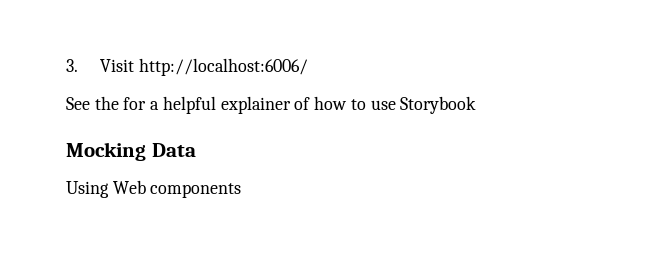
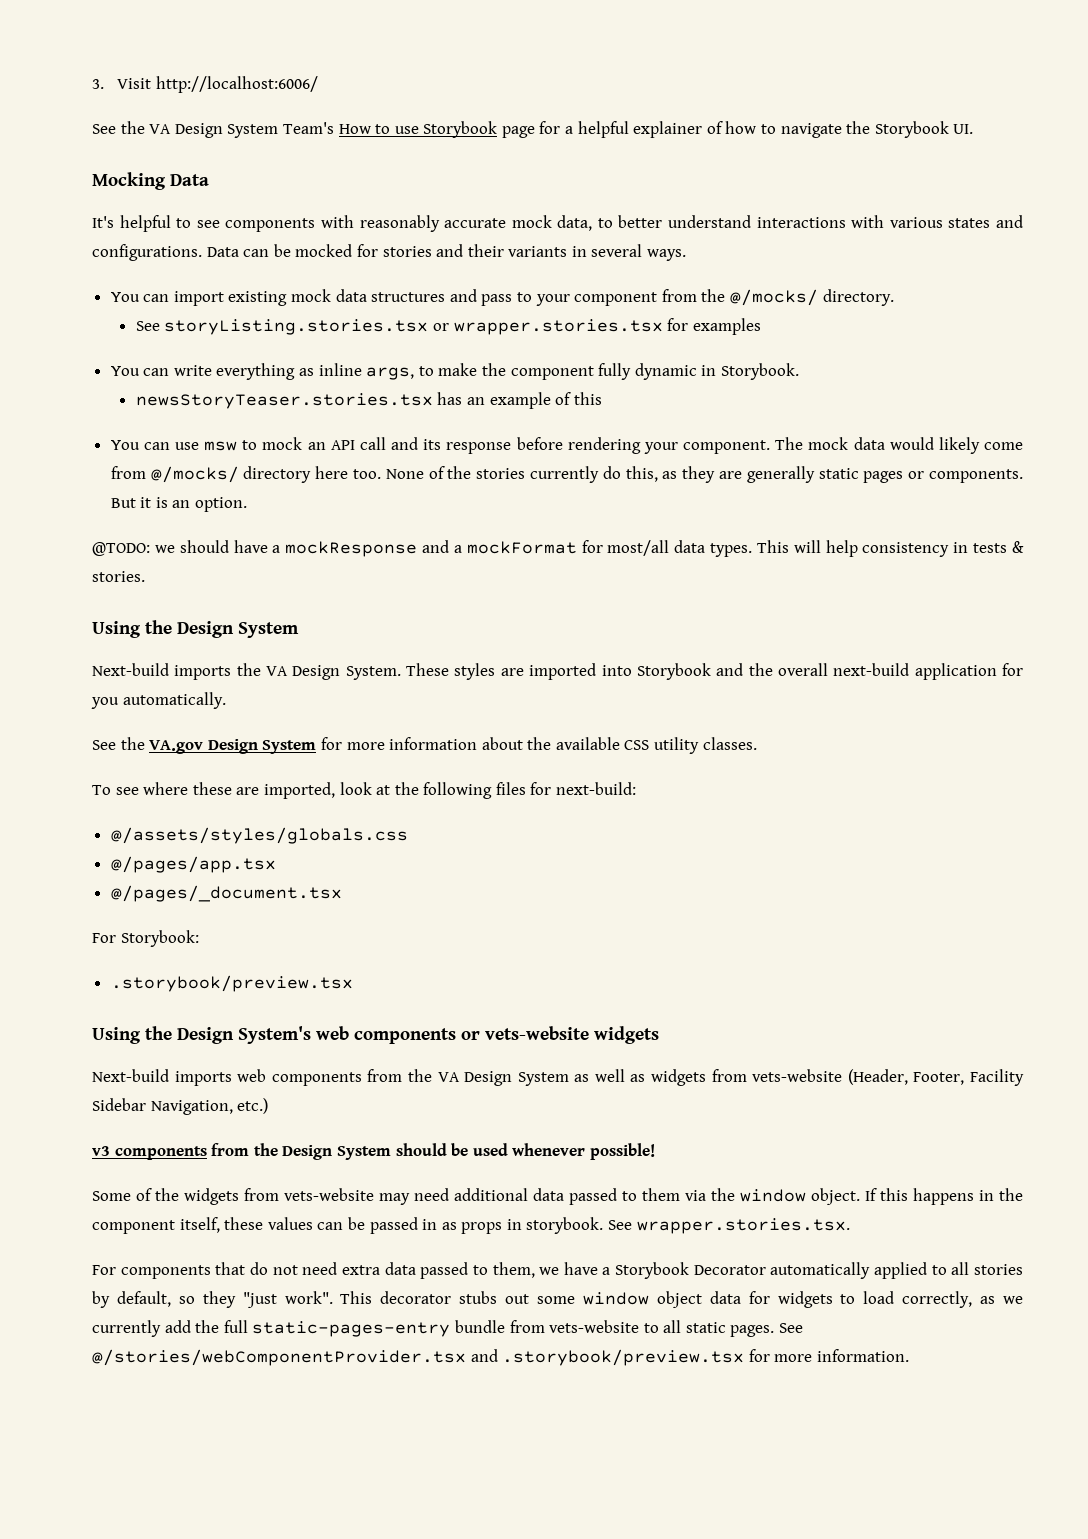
(119, 103) none -> [149,121,535,138] VA Design System Team's How to use Storybook page
[370,96,477,114] use Storybook -> [780,121,974,138] navigate the Storybook UI.
[66,180,242,198] Using Web components -> [92,215,1024,232] [92,244,687,261] [110,289,894,306] [135,318,761,335] [110,363,799,380] [135,392,602,409] [110,437,1023,454] [110,466,1023,483] [110,497,248,512] [92,540,1025,557] [92,571,145,582] [92,620,299,638] [92,663,1024,680] [91,692,226,709] [92,737,757,754] [92,782,637,799] [110,827,408,844] [110,856,276,873] [110,885,342,902] [92,930,199,947] [110,975,353,992] [92,1026,659,1044] [92,1069,1024,1086] [92,1098,269,1115] [92,1143,655,1160] [92,1188,1023,1205] [92,1217,850,1234] [92,1262,1023,1279] [92,1291,1023,1308] [92,1320,804,1337] [92,1349,909,1366] It's helpful to see components with reasonably accurate mock data, to better understand interactions with various states and configurations. Data can be mocked for stories and their variants in several ways. // You can import existing mock data structures and pass to your component from the @/mocks/ directory. // See storyListing.stories.tsx or wrapper.stories.tsx for examples // You can write everything as inline args, to make the component fully dynamic in Storybook. // newsStoryTeaser.stories.tsx has an example of this // You can use msw to mock an API call and its response before rendering your component. The mock data would likely come from @/mocks/ directory here too. None of the stories currently do this, as they are generally static pages or components. But it is an option. // @TODO: we should have a mockResponse and a mockFormat for most/all data types. This will help consistency in tests & stories. // Using the Design System // Next-build imports the VA Design System. These styles are imported into Storybook and the overall next-build application for you automatically. // See the VA.gov Design System for more information about the available CSS utility classes. // To see where these are imported, look at the following files for next-build: // @/assets/styles/globals.css // @/pages/app.tsx // @/pages/_document.tsx // For Storybook: // .storybook/preview.tsx // Using the Design System's web components or vets-website widgets // Next-build imports web components from the VA Design System as well as widgets from vets-website (Header, Footer, Facility Sidebar Navigation, etc.) // v3 components from the Design System should be used whenever possible! // Some of the widgets from vets-website may need additional data passed to them via the window object. If this happens in the component itself, these values can be passed in as props in storybook. See wrapper.stories.tsx. // For components that do not need extra data passed to them, we have a Storybook Decorator automatically applied to all stories by default, so they "just work". This decorator stubs out some window object data for widgets to load correctly, as we currently add the full static-pages-entry bundle from vets-website to all static pages. See @/stories/webComponentProvider.tsx and .storybook/preview.tsx for more information.

